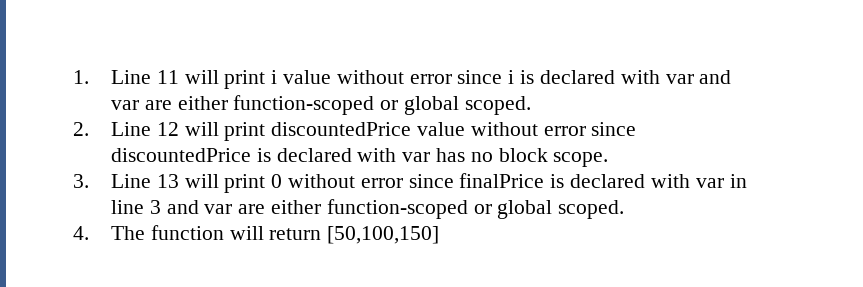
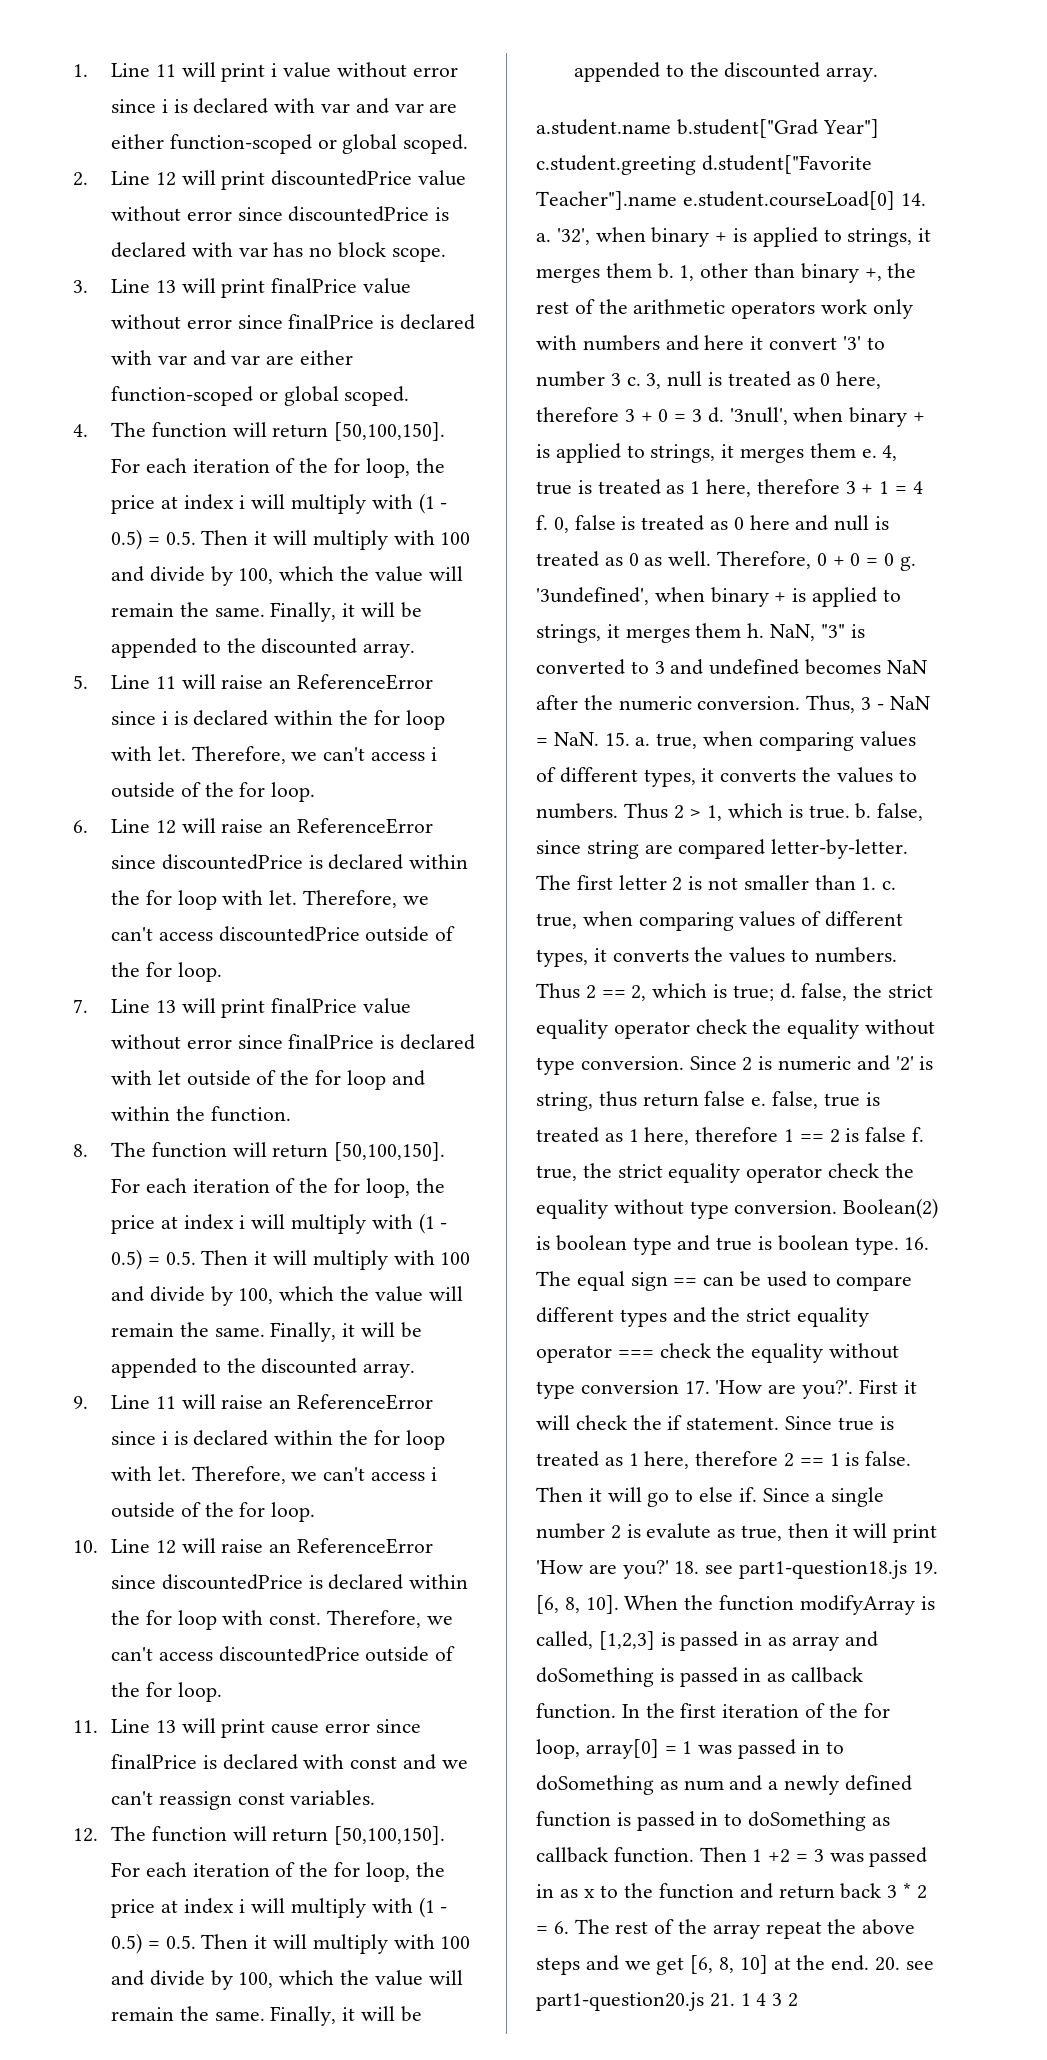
[271,174,283,188] 0 -> [271,278,412,294] finalPrice value
[729,174,747,188] [111,200,161,214] in line 3 -> (187, 360) none
[327,226,440,244] [50,100,150] -> [334,422,446,441] [111,458,445,478] [111,493,448,514] [111,529,471,550] [111,566,463,586] [111,602,422,622] [111,638,416,658] [73,674,434,690] [111,710,445,730] [111,746,437,764] [111,782,316,802] [73,818,434,834] [111,854,469,870] [111,890,429,910] [111,926,456,942] [111,962,222,982] [73,998,412,1018] [111,1034,476,1050] [111,1070,425,1090] [111,1106,291,1122] [73,1142,446,1161] [111,1178,445,1198] [111,1213,448,1234] [111,1249,471,1270] [111,1286,463,1306] [111,1322,422,1342] [111,1358,416,1378] [73,1394,434,1410] [111,1430,445,1450] [111,1466,437,1484] [111,1502,316,1522] [73,1538,434,1554] [111,1574,469,1590] [111,1610,453,1630] [111,1646,456,1662] [111,1682,222,1702] [73,1718,421,1738] [111,1754,468,1770] [111,1790,376,1810] [73,1826,446,1845] [111,1862,445,1882] [111,1897,448,1918] [111,1933,471,1954] [111,1970,463,1990] [111,2006,422,2026] [574,62,879,82] [536,119,879,138] [536,155,872,175] [536,191,926,210] [536,227,932,247] [536,263,917,283] [536,299,913,319] [536,335,885,351] [536,371,882,389] [536,407,926,427] [536,443,898,463] [536,479,923,497] [536,515,890,533] [536,551,916,571] [536,587,901,607] [536,623,865,643] [536,659,927,675] [536,695,930,713] [536,731,916,751] [536,767,917,787] [536,803,924,821] [536,839,909,859] [536,875,897,891] [536,911,904,931] [536,947,897,967] [536,983,934,1001] [536,1019,936,1039] [536,1055,934,1075] [536,1091,880,1111] [536,1127,925,1145] [536,1163,914,1183] [536,1198,939,1219] [536,1235,930,1255] [536,1271,913,1291] [536,1307,870,1327] [536,1343,900,1363] [536,1379,917,1399] [536,1415,894,1431] [536,1451,912,1469] [536,1487,885,1507] [536,1523,938,1543] [536,1560,938,1579] [536,1595,935,1615] [536,1631,878,1651] [536,1667,864,1687] [536,1703,890,1719] [536,1739,844,1759] [536,1775,912,1795] [536,1811,890,1831] [536,1847,928,1867] [536,1883,927,1899] [536,1919,916,1939] [536,1955,934,1975] [536,1992,799,2011] [50,100,150]. For each iteration of the for loop, the price at index i will multiply with (1 - 0.5) = 0.5. Then it will multiply with 100 and divide by 100, which the value will remain the same. Finally, it will be appended to the discounted array. // 5. Line 11 will raise an ReferenceError since i is declared within the for loop with let. Therefore, we can't access i outside of the for loop. // 6. Line 12 will raise an ReferenceError since discountedPrice is declared within the for loop with let. Therefore, we can't access discountedPrice outside of the for loop. // 7. Line 13 will print finalPrice value without error since finalPrice is declared with let outside of the for loop and within the function. // 8. The function will return [50,100,150]. For each iteration of the for loop, the price at index i will multiply with (1 - 0.5) = 0.5. Then it will multiply with 100 and divide by 100, which the value will remain the same. Finally, it will be appended to the discounted array. // 9. Line 11 will raise an ReferenceError since i is declared within the for loop with let. Therefore, we can't access i outside of the for loop. // 10. Line 12 will raise an ReferenceError since discountedPrice is declared within the for loop with const. Therefore, we can't access discountedPrice outside of the for loop. // 11. Line 13 will print cause error since finalPrice is declared with const and we can't reassign const variables. // 12. The function will return [50,100,150]. For each iteration of the for loop, the price at index i will multiply with (1 - 0.5) = 0.5. Then it will multiply with 100 and divide by 100, which the value will remain the same. Finally, it will be appended to the discounted array. // a.student.name b.student["Grad Year"] c.student.greeting d.student["Favorite Teacher"].name e.student.courseLoad[0] 14. a. '32', when binary + is applied to strings, it merges them b. 1, other than binary +, the rest of the arithmetic operators work only with numbers and here it convert '3' to number 3 c. 3, null is treated as 0 here, therefore 3 + 0 = 3 d. '3null', when binary + is applied to strings, it merges them e. 4, true is treated as 1 here, therefore 3 + 1 = 4 f. 0, false is treated as 0 here and null is treated as 0 as well. Therefore, 0 + 0 = 0 g. '3undefined', when binary + is applied to strings, it merges them h. NaN, "3" is converted to 3 and undefined becomes NaN after the numeric conversion. Thus, 3 - NaN = NaN. 15. a. true, when comparing values of different types, it converts the values to numbers. Thus 2 > 1, which is true. b. false, since string are compared letter-by-letter. The first letter 2 is not smaller than 1. c. true, when comparing values of different types, it converts the values to numbers. Thus 2 == 2, which is true; d. false, the strict equality operator check the equality without type conversion. Since 2 is numeric and '2' is string, thus return false e. false, true is treated as 1 here, therefore 1 == 2 is false f. true, the strict equality operator check the equality without type conversion. Boolean(2) is boolean type and true is boolean type. 16. The equal sign == can be used to compare different types and the strict equality operator === check the equality without type conversion 17. 'How are you?'. First it will check the if statement. Since true is treated as 1 here, therefore 2 == 1 is false. Then it will go to else if. Since a single number 2 is evalute as true, then it will print 'How are you?' 18. see part1-question18.js 19. [6, 8, 10]. When the function modifyArray is called, [1,2,3] is passed in as array and doSomething is passed in as callback function. In the first iteration of the for loop, array[0] = 1 was passed in to doSomething as num and a newly defined function is passed in to doSomething as callback function. Then 1 +2 = 3 was passed in as x to the function and return back 3 * 2 = 6. The rest of the array repeat the above steps and we get [6, 8, 10] at the end. 20. see part1-question20.js 21. 1 4 3 2

